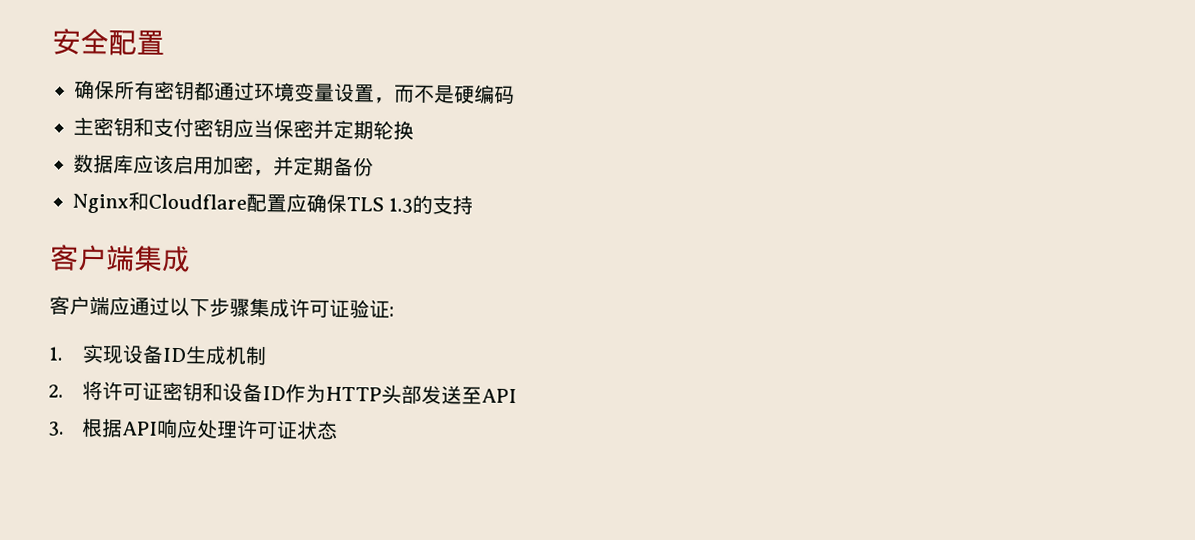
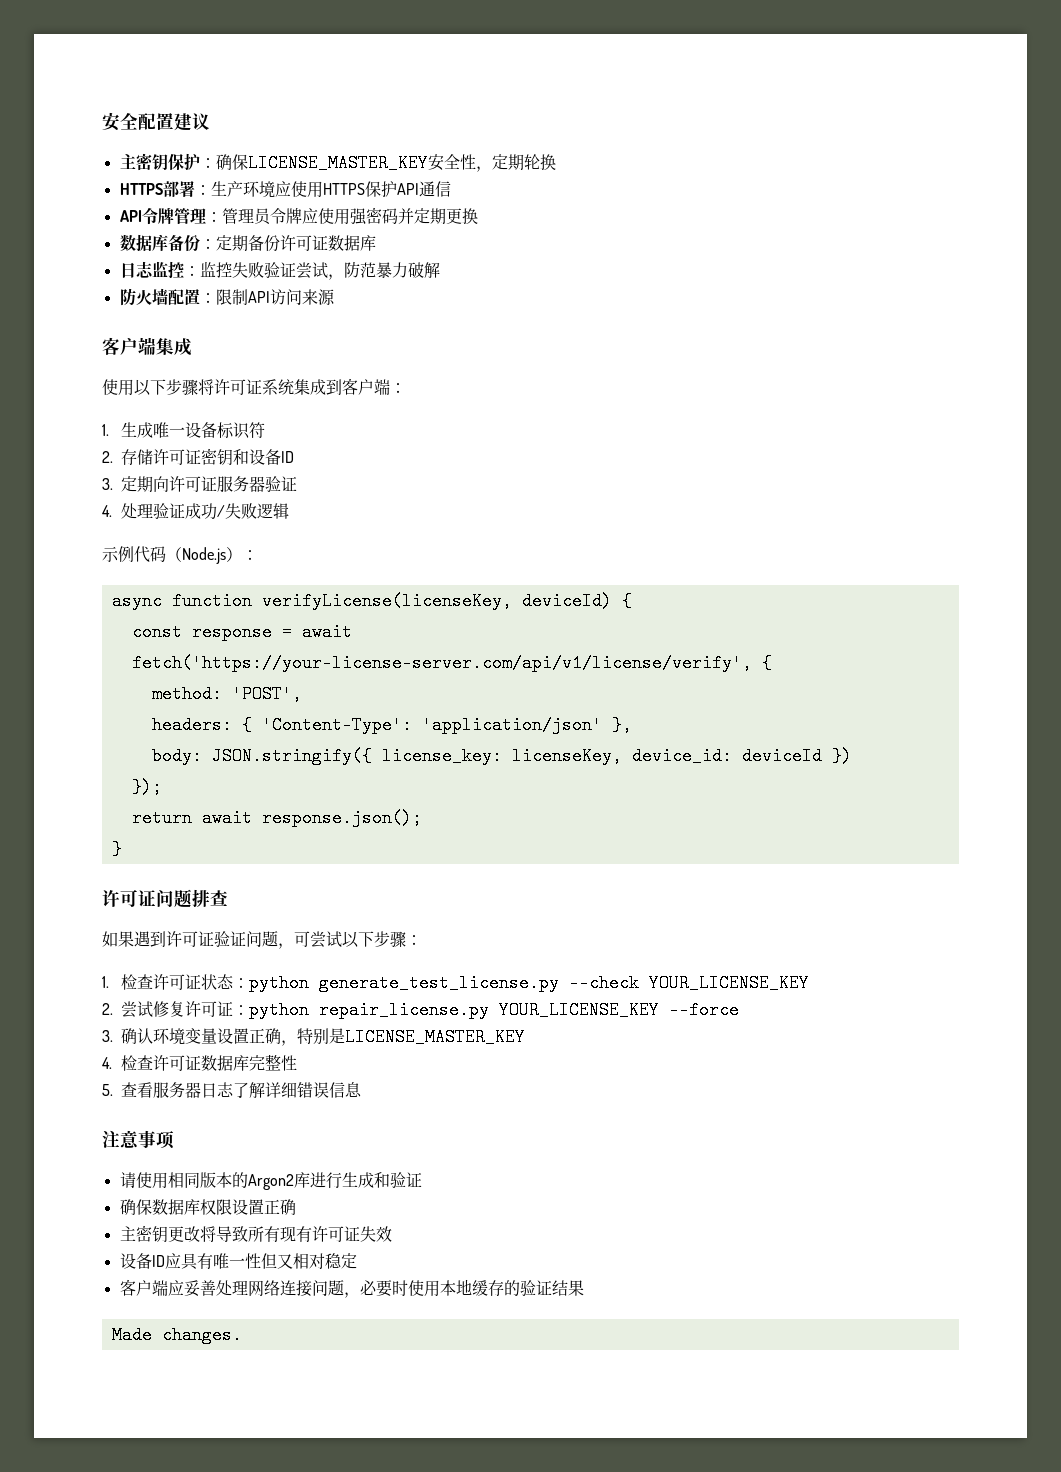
[73,79,515,105] [73,116,414,140] [73,153,374,177] [72,191,474,215] [49,244,191,273] [49,295,394,319] [48,343,268,366] [48,380,104,401] // 确保所有密钥都通过环境变量设置，而不是硬编码 // 主密钥和支付密钥应当保密并定期轮换 // 数据库应该启用加密，并定期备份 // Nginx和Cloudflare配置应确保TLS 1.3的支持 // 客户端集成 // 客户端应通过以下步骤集成许可证验证: // 1.实现设备ID生成机制 // 2.将 -> [174,113,210,131] [119,153,556,172] [119,181,451,198] [119,207,478,225] [119,234,376,252] [119,261,440,280] [119,288,335,306] [102,337,192,356] [102,378,406,396] [102,422,265,439] [102,449,153,465] 建议 // 主密钥保护：确保LICENSE_MASTER_KEY安全性，定期轮换 // HTTPS部署：生产环境应使用HTTPS保护API通信 // API令牌管理：管理员令牌应使用强密码并定期更换 // 数据库备份：定期备份许可证数据库 // 日志监控：监控失败验证尝试，防范暴力破解 // 防火墙配置：限制API访问来源 // 客户端集成 // 使用以下步骤将许可证系统集成到客户端： // 1.生成唯一设备标识符 // 2.存储
[285,383,518,405] [47,417,339,440] 作为HTTP头部发送至API // 3.根据API响应处理许可证状态 -> [102,476,297,492] [102,503,289,520] [102,546,258,564] [111,592,632,610] [131,623,352,641] [131,654,772,672] [151,685,302,703] [151,716,632,734] [151,747,852,765] [131,778,162,796] [131,809,422,827] [111,840,122,858] [102,889,228,908] [102,931,422,949] [102,974,809,992] [102,1001,739,1019] [102,1028,525,1046] [102,1054,297,1071] [102,1082,362,1098] [102,1130,175,1149] [119,1172,422,1190] [119,1199,296,1215] [119,1225,392,1243] [119,1253,357,1270] [119,1279,584,1298] [111,1326,242,1344] // 3.定期向许可证服务器验证 // 4.处理验证成功/失败逻辑 // 示例代码（Node.js）： // async function verifyLicense(licenseKey, deviceId) { // const response = await fetch('https://your-license-server.com/api/v1/license/verify', { // method: 'POST', // headers: { 'Content-Type': 'application/json' }, // body: JSON.stringify({ license_key: licenseKey, device_id: deviceId }) // }); // return await response.json(); // } // 许可证问题排查 // 如果遇到许可证验证问题，可尝试以下步骤： // 1.检查许可证状态：python generate_test_license.py --check YOUR_LICENSE_KEY // 2.尝试修复许可证：python repair_license.py YOUR_LICENSE_KEY --force // 3.确认环境变量设置正确，特别是LICENSE_MASTER_KEY // 4.检查许可证数据库完整性 // 5.查看服务器日志了解详细错误信息 // 注意事项 // 请使用相同版本的Argon2库进行生成和验证 // 确保数据库权限设置正确 // 主密钥更改将导致所有现有许可证失效 // 设备ID应具有唯一性但又相对稳定 // 客户端应妥善处理网络连接问题，必要时使用本地缓存的验证结果 // Made changes.

